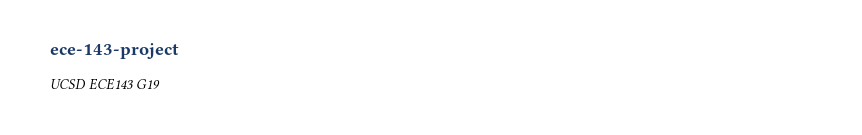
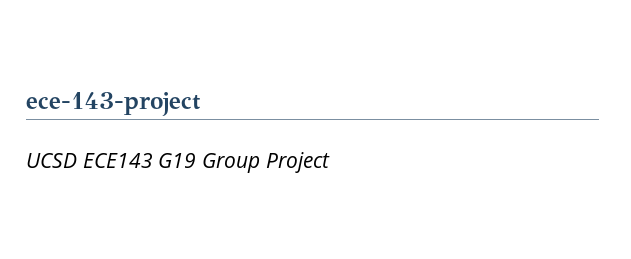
(160, 84) none -> [202,152,330,173] Group Project

